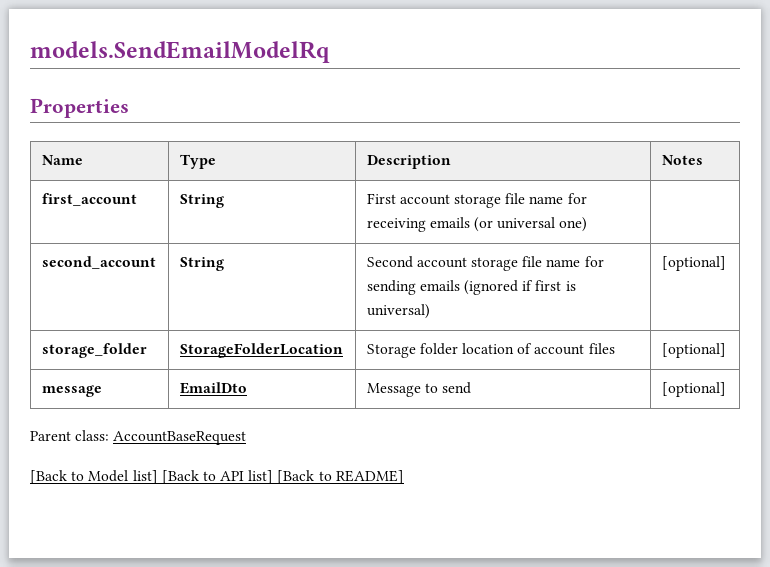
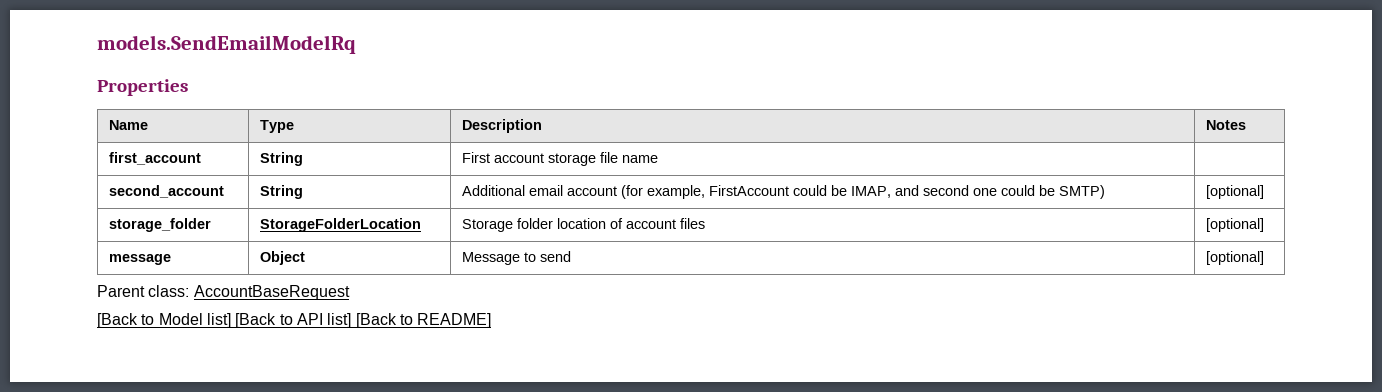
[567,193,587,204] [366,217,588,232] [41,256,156,269] [179,257,224,271] [366,256,604,271] [366,280,576,295] [366,304,430,319] for receiving emails (or universal one) | // second_account | String | Second account storage file name for sending emails (ignored if first is universal) -> [108,185,224,198] [259,185,303,199] [461,185,1105,199] | // second_account | String | Additional email account (for example, FirstAccount could be IMAP, and second one could be SMTP)
[179,382,247,394] EmailDto -> [259,251,305,265] Object

